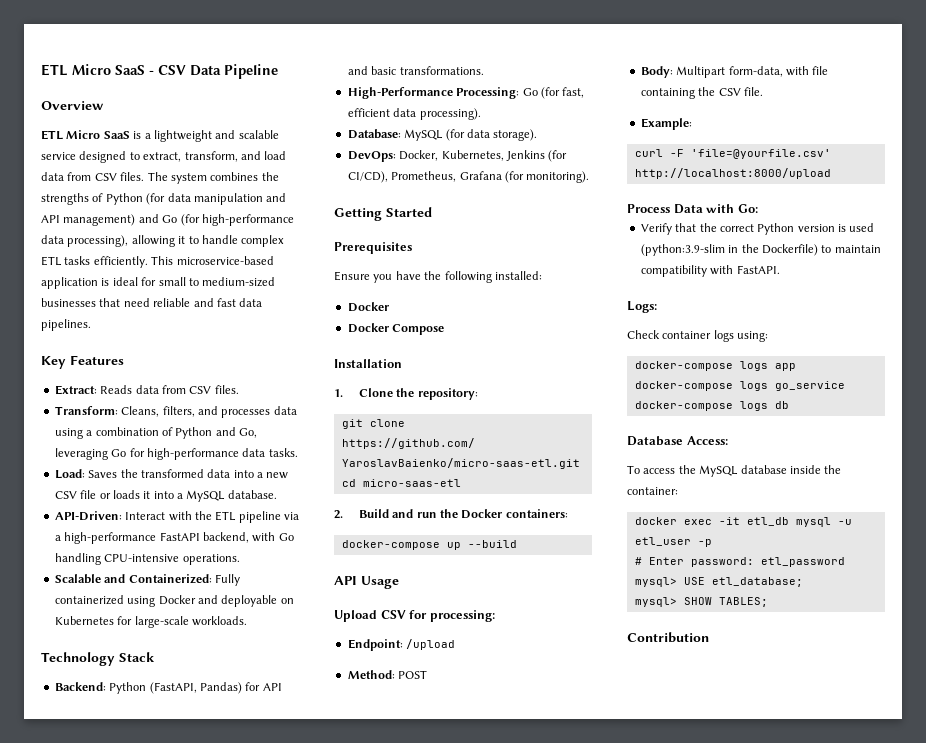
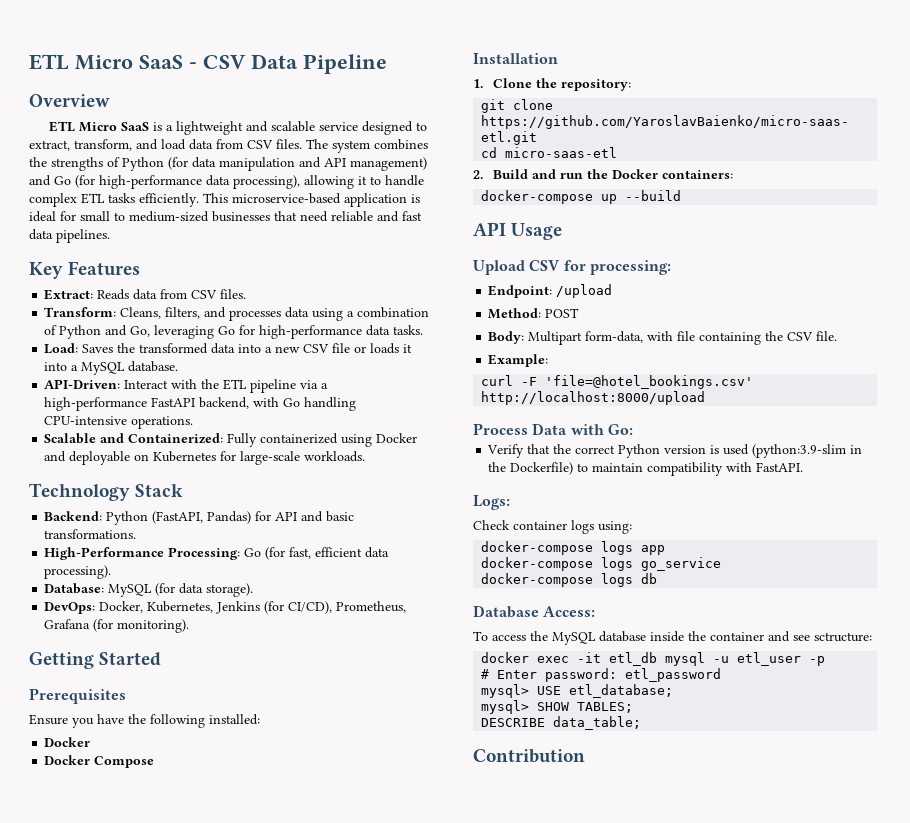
[690,149,831,159] 'file=@yourfile.csv' -> [545,375,754,389] 'file=@hotel_bookings.csv'
[627,487,678,495] container: -> [710,631,872,642] container and see sctructure:
(768, 602) none -> [481,716,642,730] // DESCRIBE data_table;

